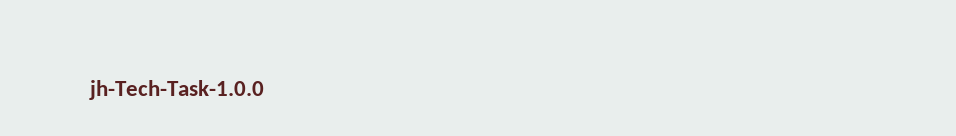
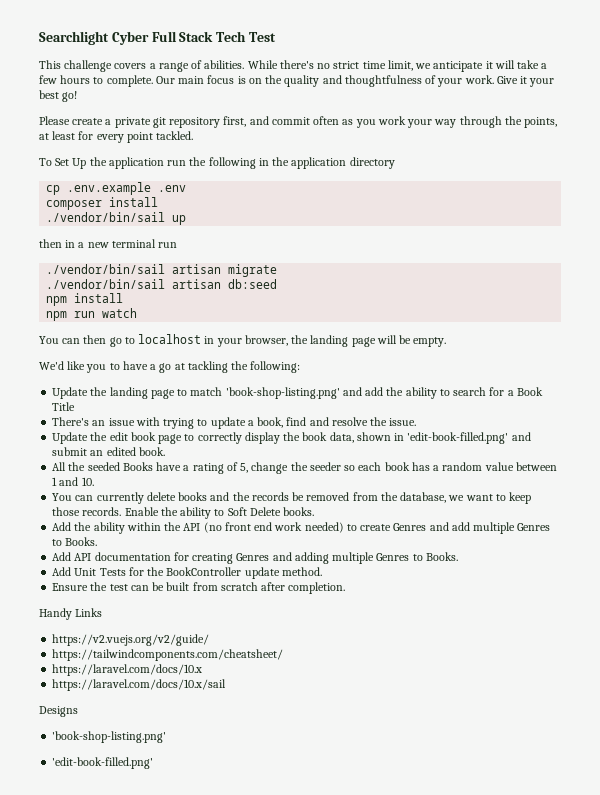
[89,80,264,100] jh-Tech-Task-1.0.0 -> [39,31,276,45] [39,60,548,72] [39,75,555,87] [39,90,78,102] [39,116,558,128] [39,131,194,143] [39,157,395,169] [46,182,187,195] [46,197,159,210] [46,212,187,225] [39,239,178,248] [46,264,278,277] [46,279,278,289] [46,293,124,306] [46,308,138,321] [39,334,447,347] [39,361,301,373] [52,387,543,399] [52,402,76,411] [52,417,417,429] [52,432,531,444] [52,447,165,456] [52,462,557,474] [52,477,94,486] [52,492,532,504] [52,507,315,519] [52,522,551,534] [52,537,98,546] [52,552,458,564] [52,567,322,579] [52,582,346,594] [39,608,103,620] [52,634,210,646] [52,649,284,661] [52,664,203,676] [52,679,227,691] [39,706,78,717] [52,731,167,743] [52,757,154,769] Searchlight Cyber Full Stack Tech Test // This challenge covers a range of abilities. While there's no strict time limit, we anticipate it will take a few hours to complete. Our main focus is on the quality and thoughtfulness of your work. Give it your best go! // Please create a private git repository first, and commit often as you work your way through the points, at least for every point tackled. // To Set Up the application run the following in the application directory // cp .env.example .env // composer install // ./vendor/bin/sail up // then in a new terminal run // ./vendor/bin/sail artisan migrate // ./vendor/bin/sail artisan db:seed // npm install // npm run watch // You can then go to localhost in your browser, the landing page will be empty. // We'd like you to have a go at tackling the following: // Update the landing page to match 'book-shop-listing.png' and add the ability to search for a Book Title // There's an issue with trying to update a book, find and resolve the issue. // Update the edit book page to correctly display the book data, shown in 'edit-book-filled.png' and submit an edited book. // All the seeded Books have a rating of 5, change the seeder so each book has a random value between 1 and 10. // You can currently delete books and the records be removed from the database, we want to keep those records. Enable the ability to Soft Delete books. // Add the ability within the API (no front end work needed) to create Genres and add multiple Genres to Books. // Add API documentation for creating Genres and adding multiple Genres to Books. // Add Unit Tests for the BookController update method. // Ensure the test can be built from scratch after completion. // Handy Links // https://v2.vuejs.org/v2/guide/ // https://tailwindcomponents.com/cheatsheet/ // https://laravel.com/docs/10.x // https://laravel.com/docs/10.x/sail // Designs // 'book-shop-listing.png' // 'edit-book-filled.png'

